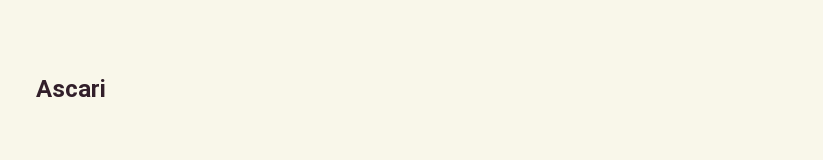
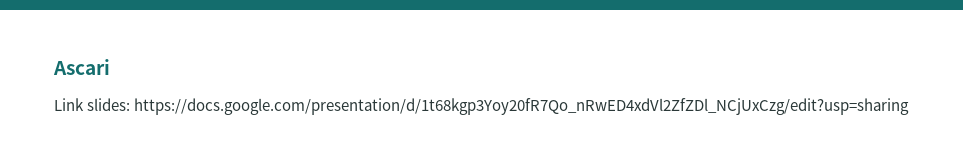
(106, 88) none -> [54,98,910,115] // Link slides: https://docs.google.com/presentation/d/1t68kgp3Yoy20fR7Qo_nRwED4xdVl2ZfZDl_NCjUxCzg/edit?usp=sharing

